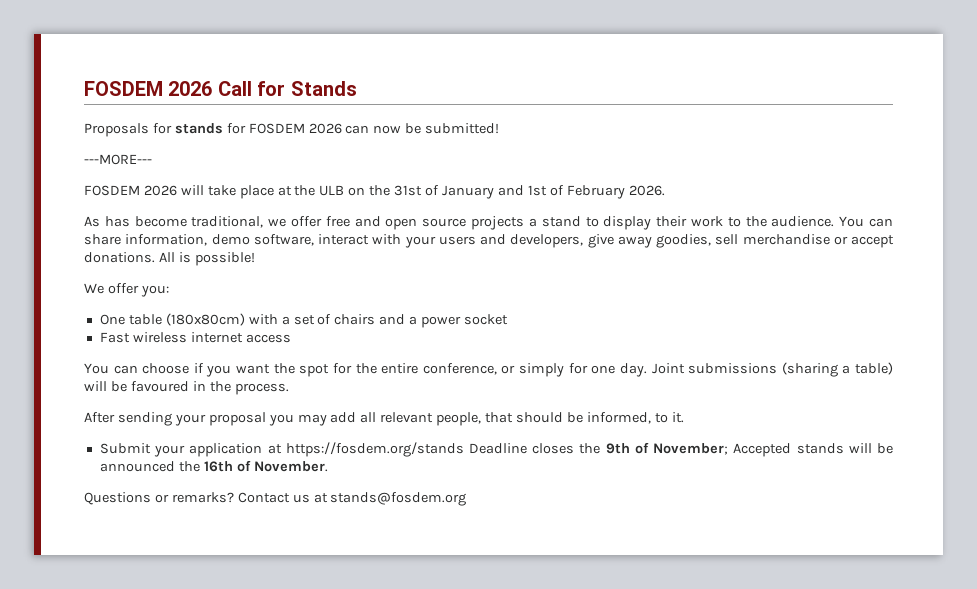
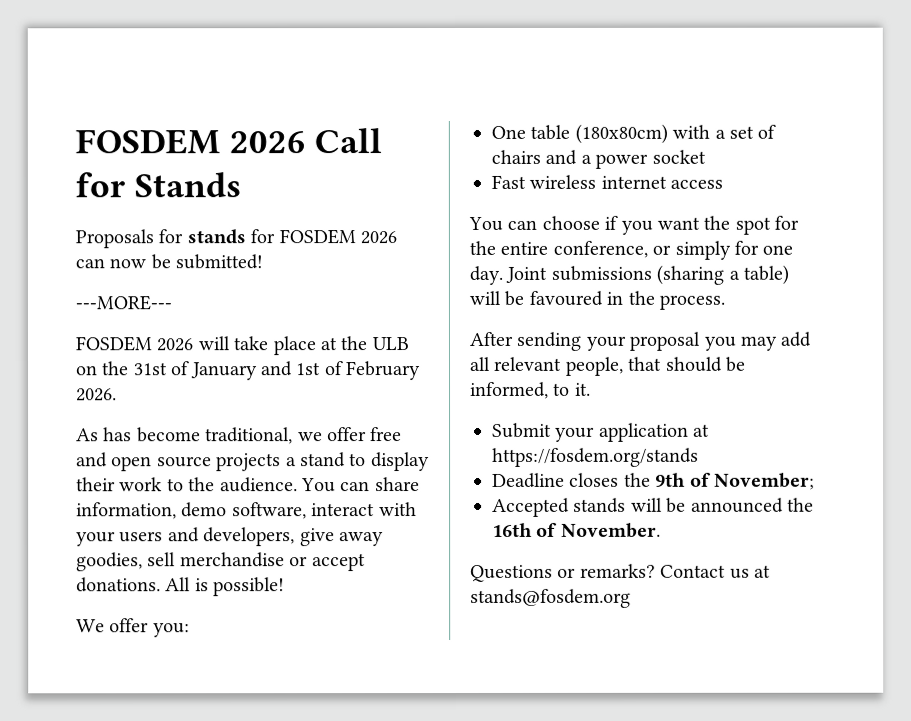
(464, 449) none -> (699, 457) //
(729, 449) none -> (815, 481) //

